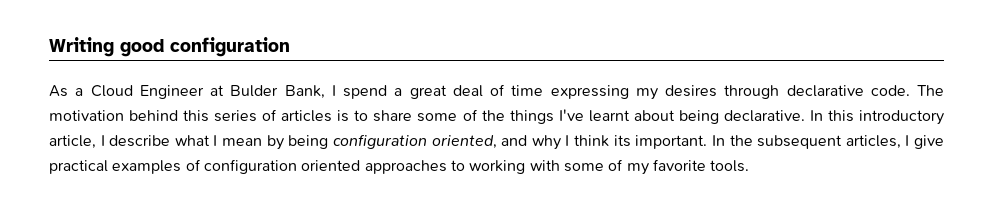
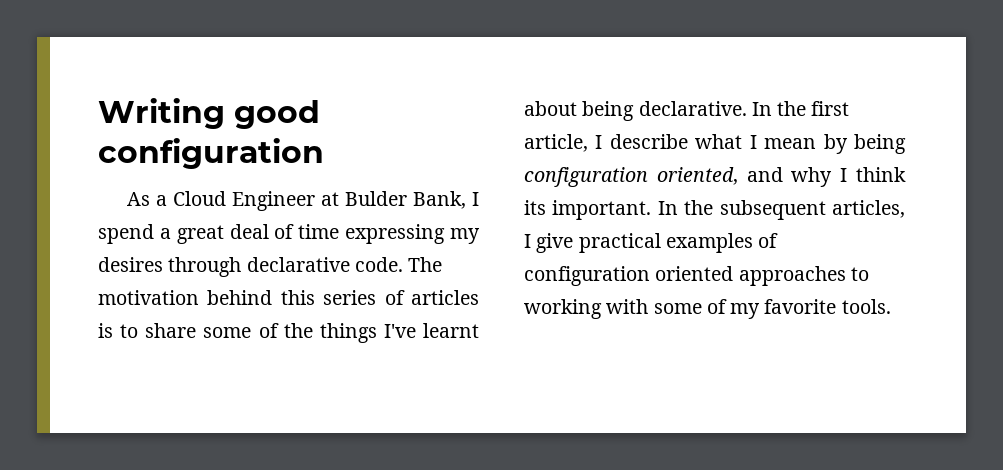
[827,110,944,125] this introductory -> [777,101,850,116] the first

